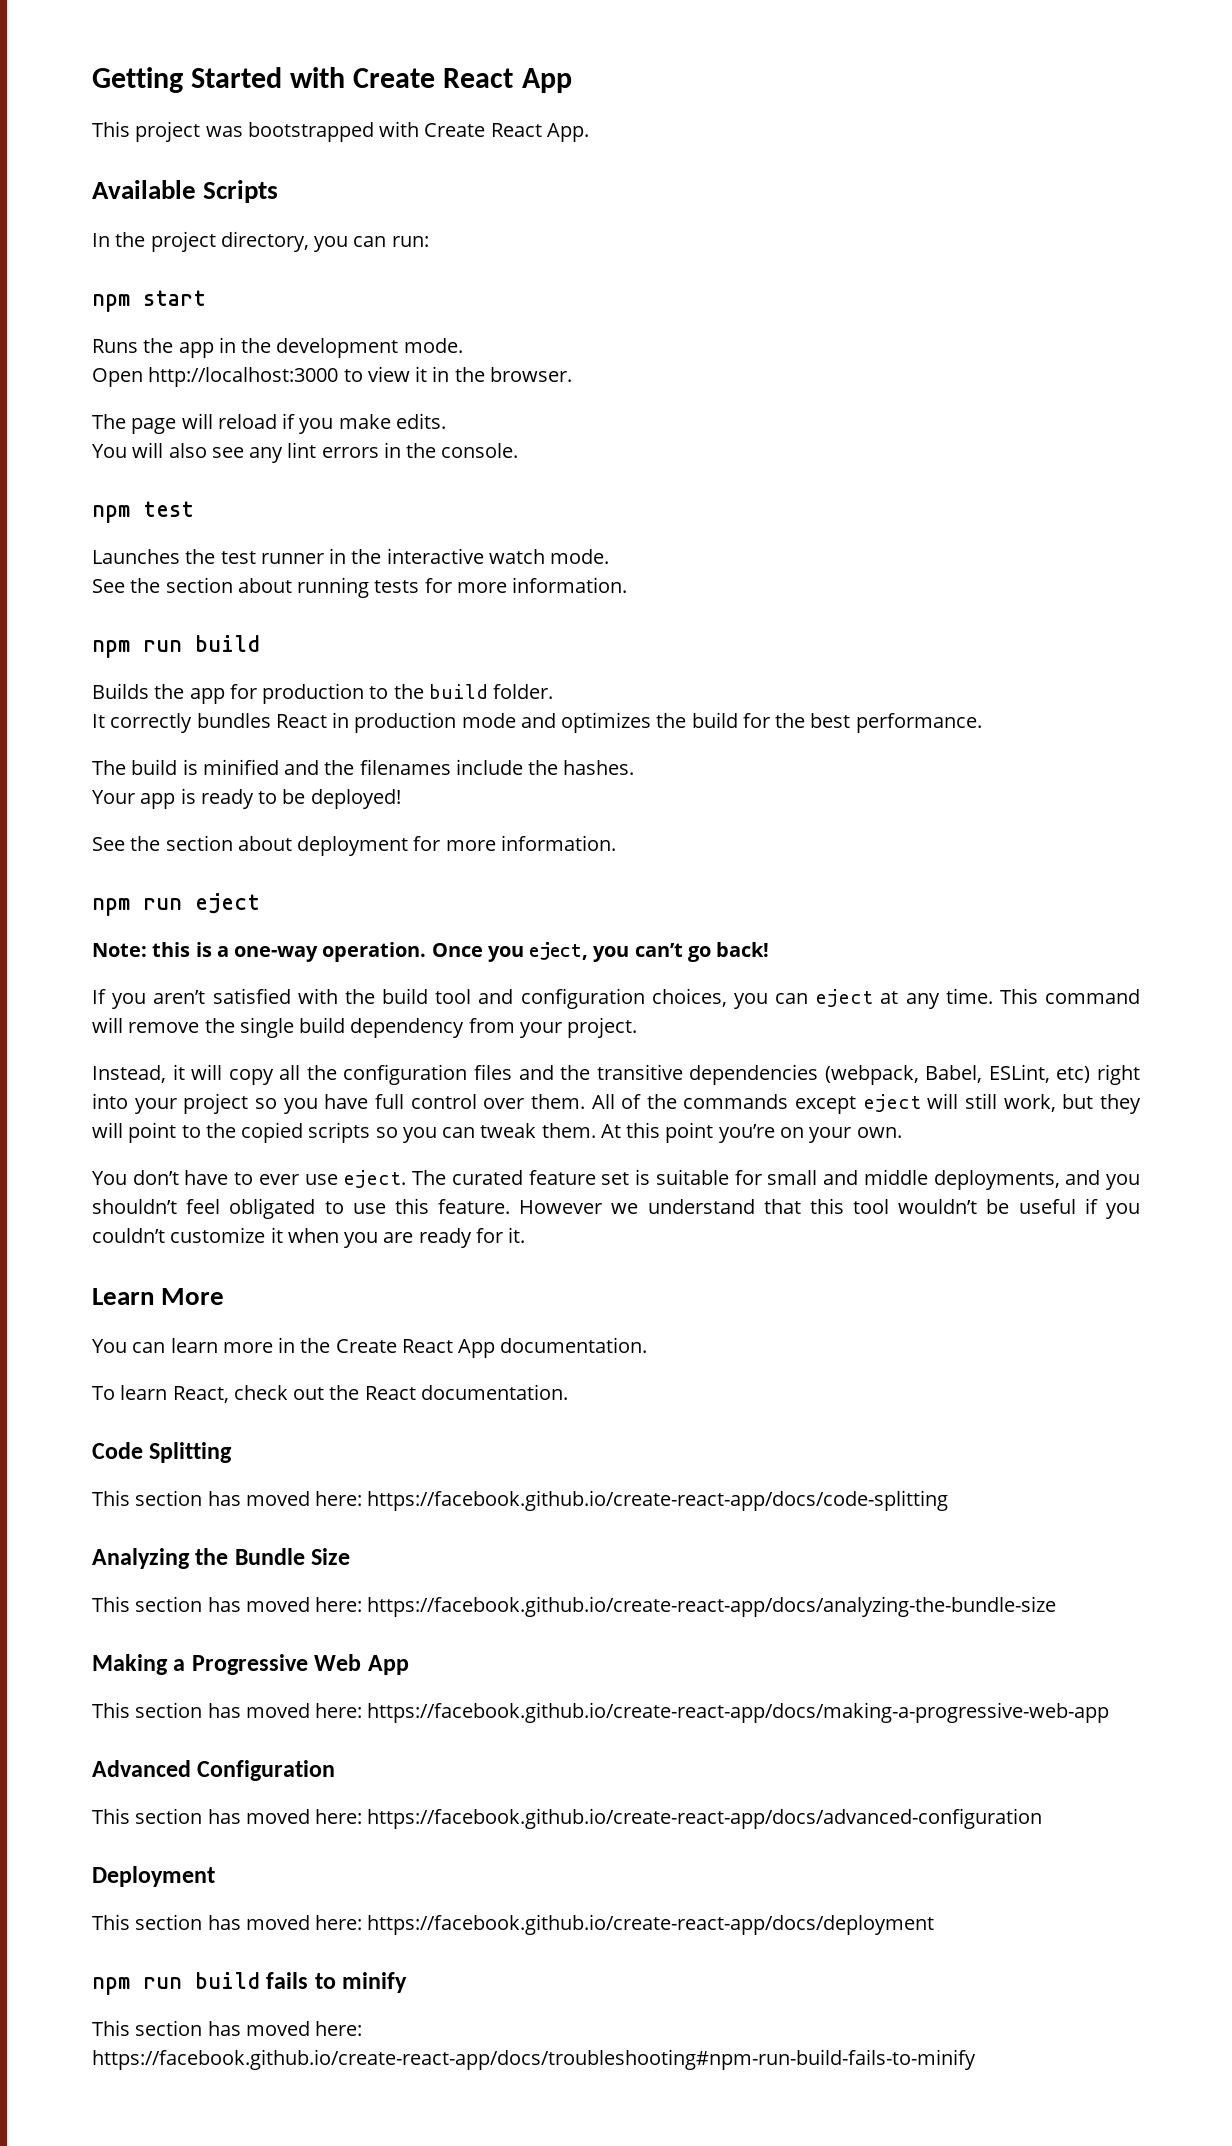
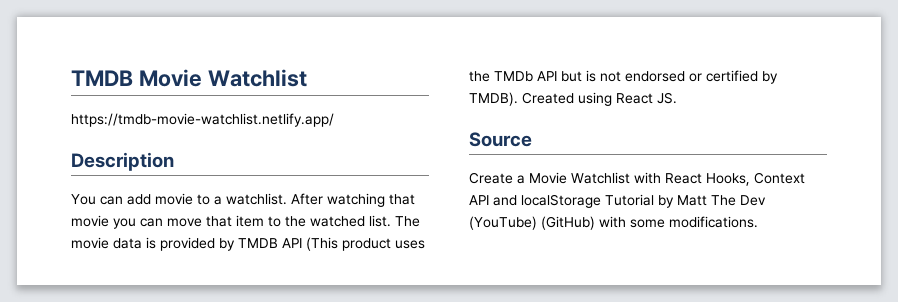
[92,67,572,93] [92,121,589,142] [92,180,279,203] [92,231,429,252] [92,290,206,312] [92,337,463,358] [92,366,572,387] [92,413,446,434] [92,442,519,463] [92,501,194,523] [92,548,610,564] [92,577,628,598] [92,635,260,658] [92,683,554,704] [92,712,982,733] [92,759,635,775] [92,788,401,809] [92,835,616,856] [92,893,260,916] [92,942,770,962] [92,988,1140,1009] [92,1017,638,1038] [92,1064,1140,1085] [92,1093,1141,1114] [92,1122,902,1143] [92,1169,1140,1190] [92,1198,1140,1219] [92,1227,526,1248] [92,1288,225,1305] [92,1337,648,1358] [92,1384,568,1403] [92,1442,233,1463] [92,1490,949,1511] [92,1548,351,1569] [92,1596,1057,1617] [92,1654,409,1675] [92,1702,1110,1723] [92,1760,336,1781] [92,1808,1043,1829] [92,1866,215,1887] [92,1914,935,1935] [92,1972,408,1995] [92,2020,363,2036] [92,2049,976,2070] Getting Started with Create React App // This project was bootstrapped with Create React App. // Available Scripts // In the project directory, you can run: // npm start // Runs the app in the development mode. // Open http://localhost:3000 to view it in the browser. // The page will reload if you make edits. // You will also see any lint errors in the console. // npm test // Launches the test runner in the interactive watch mode. // See the section about running tests for more information. // npm run build // Builds the app for production to the build folder. // It correctly bundles React in production mode and optimizes the build for the best performance. // The build is minified and the filenames include the hashes. // Your app is ready to be deployed! // See the section about deployment for more information. // npm run eject // Note: this is a one-way operation. Once you eject, you can’t go back! // If you aren’t satisfied with the build tool and configuration choices, you can eject at any time. This command will remove the single build dependency from your project. // Instead, it will copy all the configuration files and the transitive dependencies (webpack, Babel, ESLint, etc) right into your project so you have full control over them. All of the commands except eject will still work, but they will point to the copied scripts so you can tweak them. At this point you’re on your own. // You don’t have to ever use eject. The curated feature set is suitable for small and middle deployments, and you shouldn’t feel obligated to use this feature. However we understand that this tool wouldn’t be useful if you couldn’t customize it when you are ready for it. // Learn More // You can learn more in the Create React App documentation. // To learn React, check out the React documentation. // Code Splitting // This section has moved here: https://facebook.github.io/create-react-app/docs/code-splitting // Analyzing the Bundle Size // This section has moved here: https://facebook.github.io/create-react-app/docs/analyzing-the-bundle-size // Making a Progressive Web App // This section has moved here: https://facebook.github.io/create-react-app/docs/making-a-progressive-web-app // Advanced Configuration // This section has moved here: https://facebook.github.io/create-react-app/docs/advanced-configuration // Deployment // This section has moved here: https://facebook.github.io/create-react-app/docs/deployment // npm run build fails to minify // This section has moved here: https://facebook.github.io/create-react-app/docs/troubleshooting#npm-run-build-fails-to-minify -> [71,69,307,87] [71,113,334,127] [71,152,174,171] [71,193,415,207] [71,215,420,229] [71,237,425,251] [469,70,778,84] [469,92,677,106] [469,132,532,147] [469,172,805,186] [469,194,766,208] [469,216,758,230] TMDB Movie Watchlist // https://tmdb-movie-watchlist.netlify.app/ // Description // You can add movie to a watchlist. After watching that movie you can move that item to the watched list. The movie data is provided by TMDB API (This product uses the TMDb API but is not endorsed or certified by TMDB). Created using React JS. // Source // Create a Movie Watchlist with React Hooks, Context API and localStorage Tutorial by Matt The Dev (YouTube) (GitHub) with some modifications.

